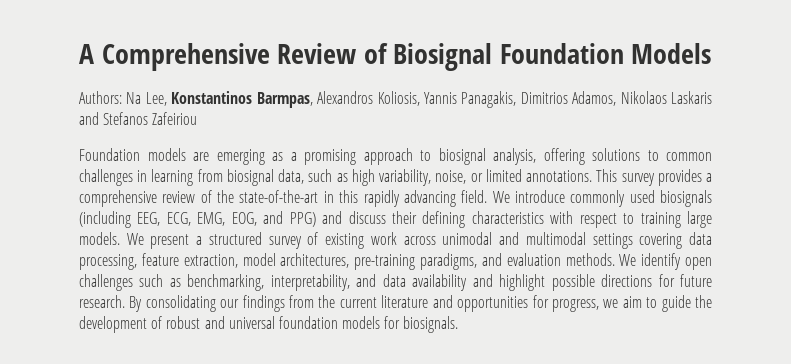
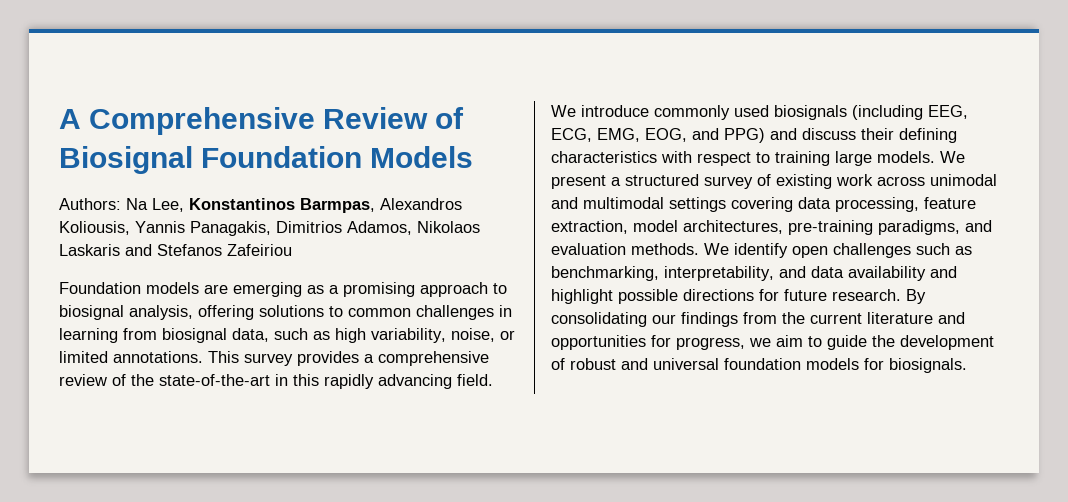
[377,91,420,106] Koliosis, -> [59,221,130,235] Koliousis,

